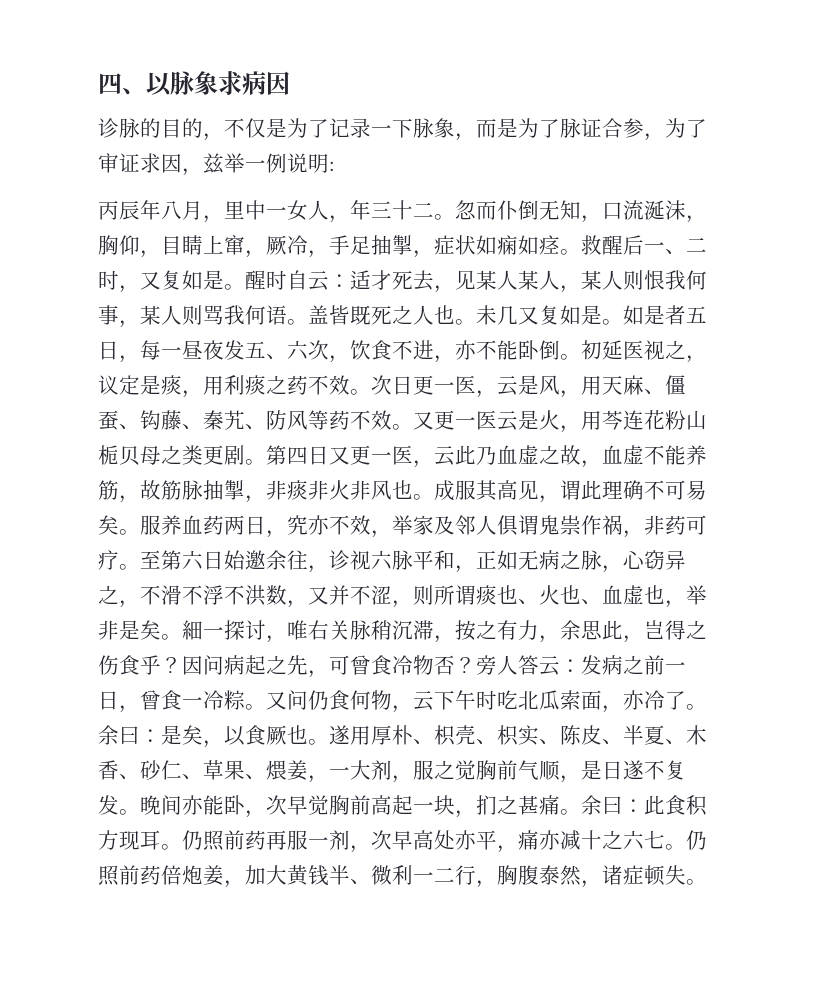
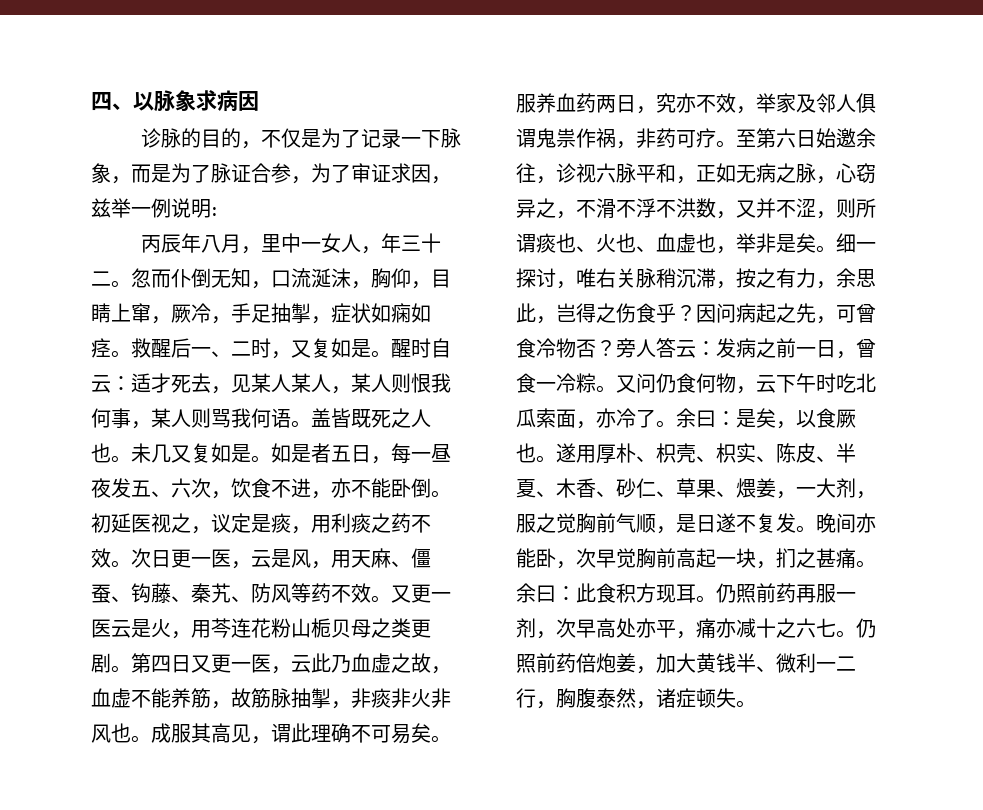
[182,620,203,640] 細 -> [836,233,856,253] 细

